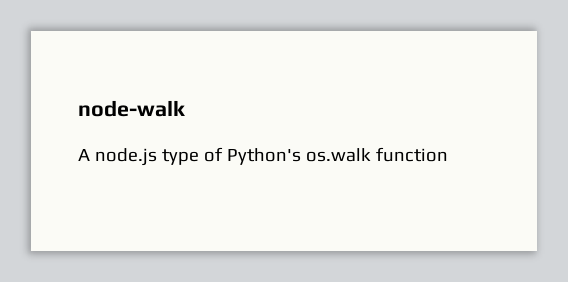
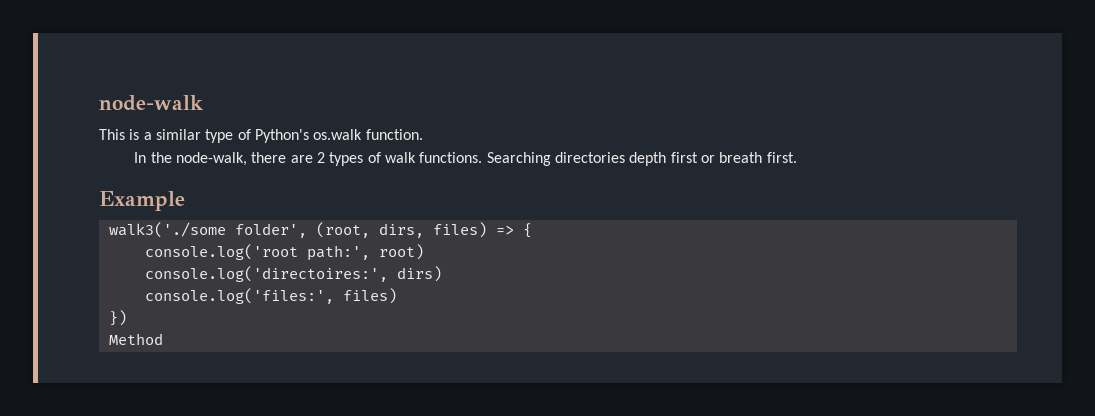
[78,147,448,166] A node.js type of Python's os.walk function -> [99,129,423,143] [134,152,797,166] [99,191,185,211] [108,222,532,238] [144,244,424,261] [144,266,442,282] [144,288,397,304] [108,310,127,326] [108,333,163,345] This is a similar type of Python's os.walk function. // In the node-walk, there are 2 types of walk functions. Searching directories depth first or breath first. // Example // walk3('./some folder', (root, dirs, files) => { // console.log('root path:', root) // console.log('directoires:', dirs) // console.log('files:', files) // }) // Method

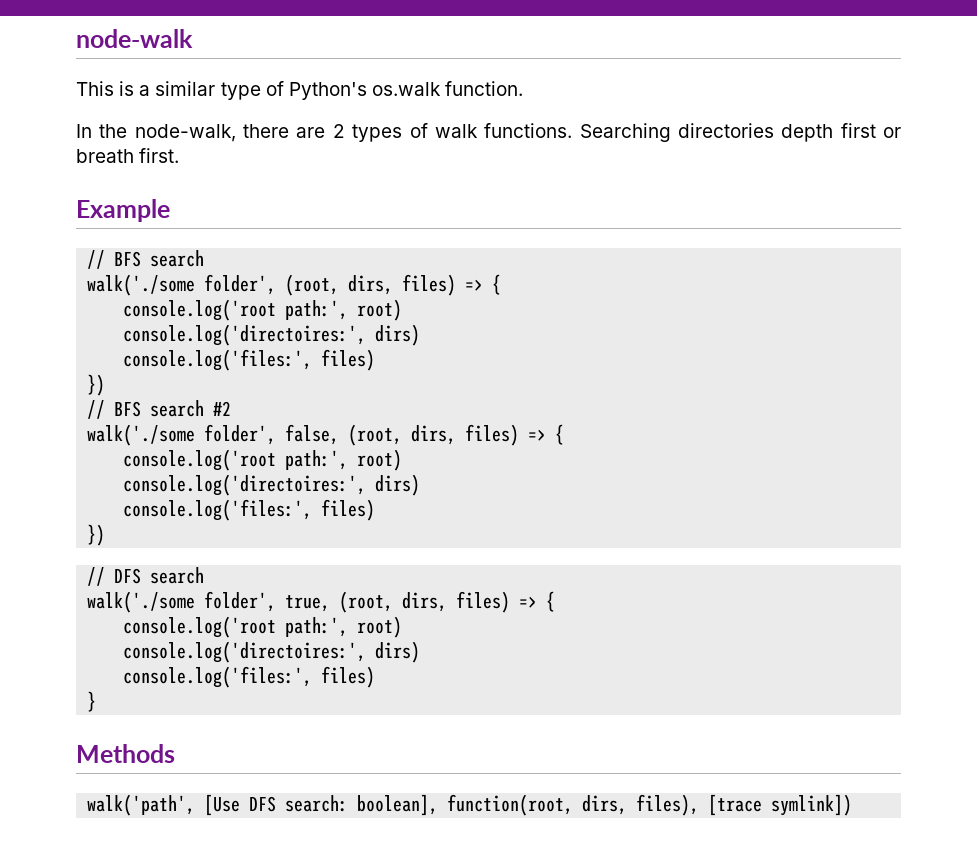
[108,222,226,238] walk3('./some -> [87,250,205,269] [87,274,196,296] // BFS search // walk('./some
[108,333,163,345] Method -> [87,400,232,419] [87,424,565,446] [123,449,403,471] [123,474,421,496] [123,499,376,521] [87,524,106,546] [87,567,205,586] [87,591,556,613] [123,616,403,638] [123,641,421,663] [123,666,376,688] [87,691,97,712] [76,744,175,763] [87,794,853,816] // BFS search #2 // walk('./some folder', false, (root, dirs, files) => { // console.log('root path:', root) // console.log('directoires:', dirs) // console.log('files:', files) // }) // // DFS search // walk('./some folder', true, (root, dirs, files) => { // console.log('root path:', root) // console.log('directoires:', dirs) // console.log('files:', files) // } // Methods // walk('path', [Use DFS search: boolean], function(root, dirs, files), [trace symlink])

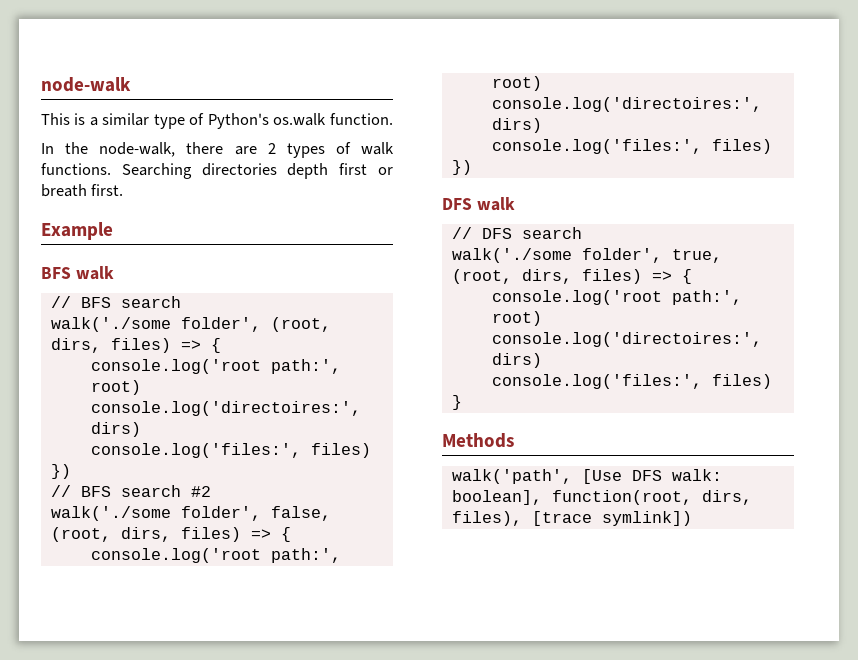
(170, 210) none -> [41,266,114,280] // BFS walk
(106, 535) none -> [442,197,515,211] // DFS walk
[285,795,349,812] search: -> [671,469,722,481] walk:

